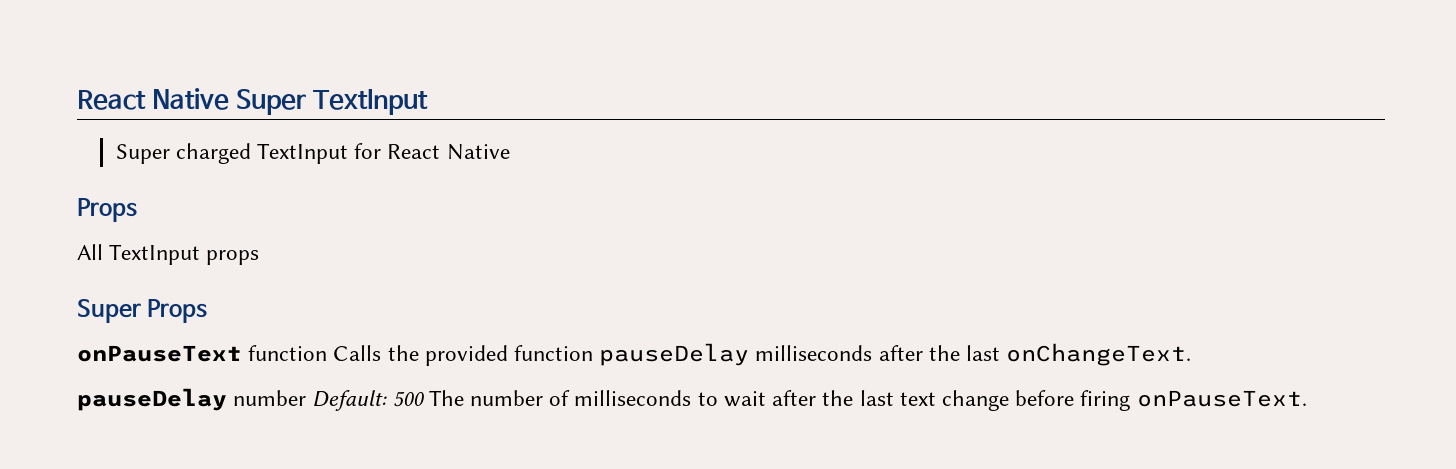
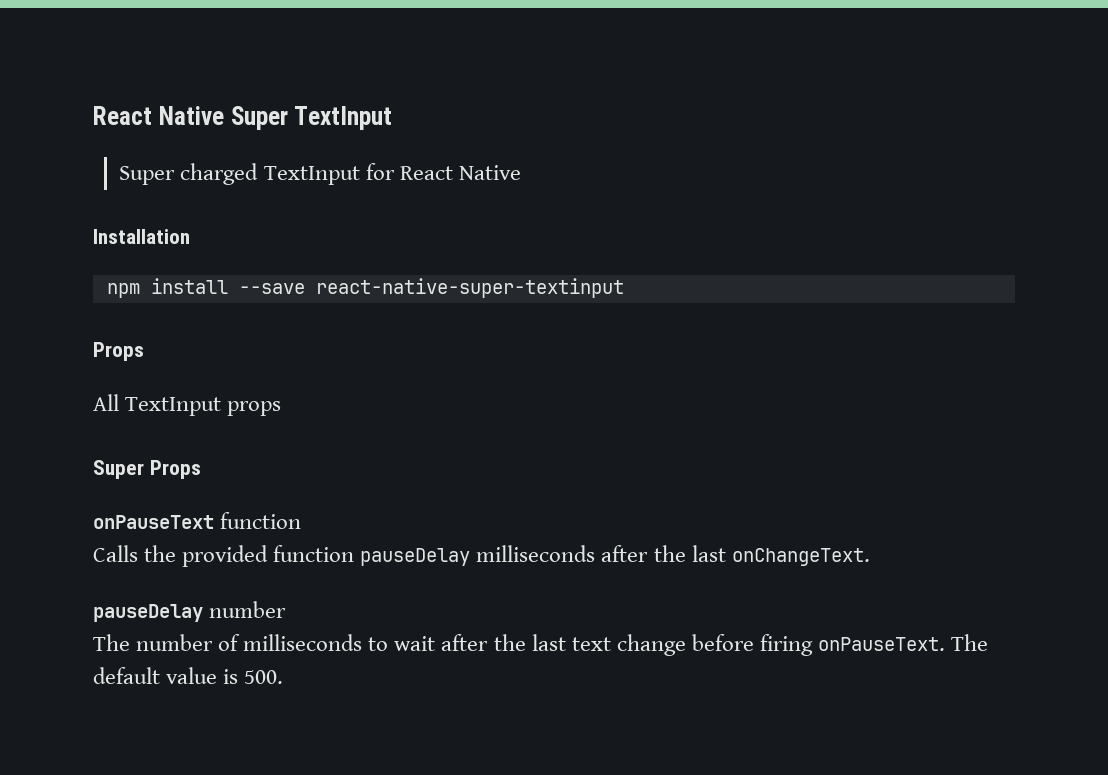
(510, 152) none -> [93,229,190,244] [106,278,624,298] // Installation // npm install --save react-native-super-textinput
(328, 353) none -> (302, 520) //
[312,390,424,411] Default: 500 -> (287, 609) //
(1307, 398) none -> [951,634,989,651] [93,667,284,684] The default value is 500.

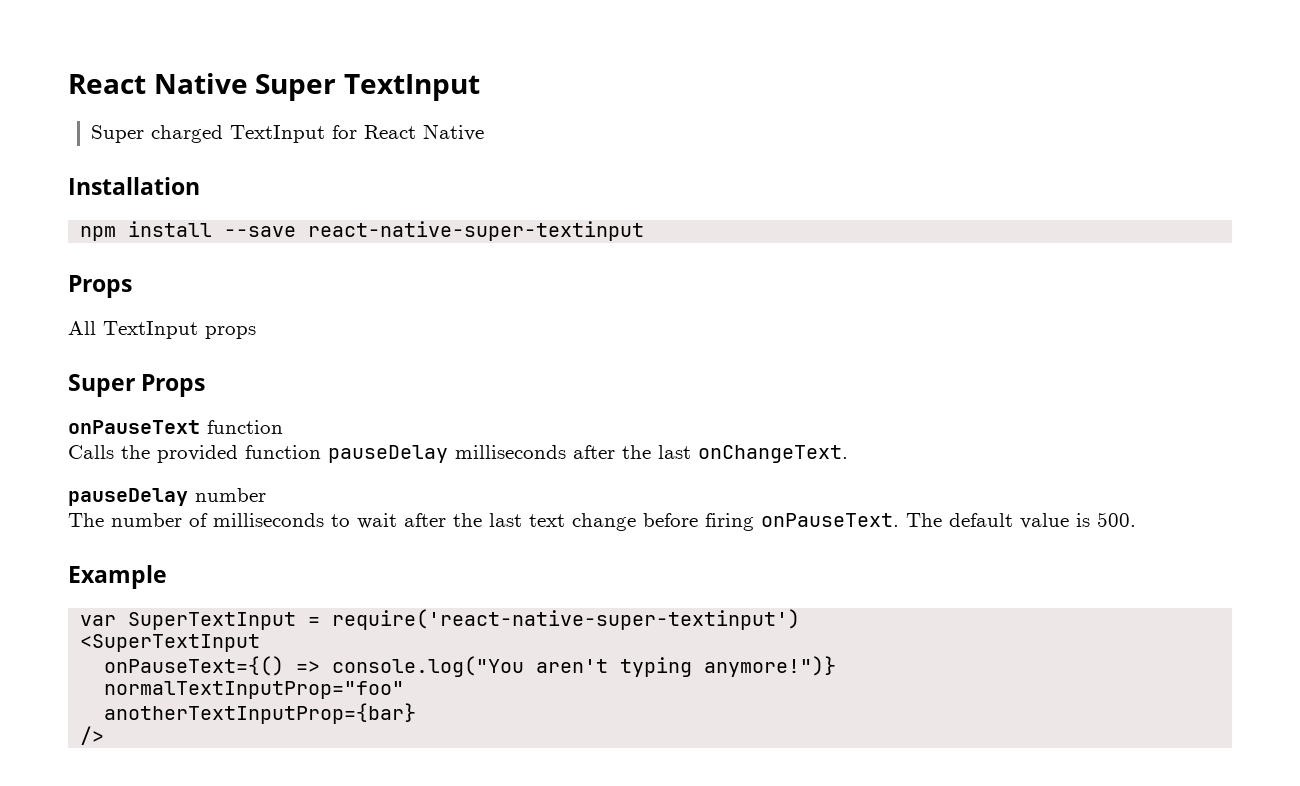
(284, 677) none -> [68,565,167,589] [80,609,801,630] [80,634,261,652] [104,656,837,677] [104,681,405,699] [104,703,417,724] [80,726,105,745] // Example // var SuperTextInput = require('react-native-super-textinput') // <SuperTextInput // onPauseText={() => console.log("You aren't typing anymore!")} // normalTextInputProp="foo" // anotherTextInputProp={bar} // />

